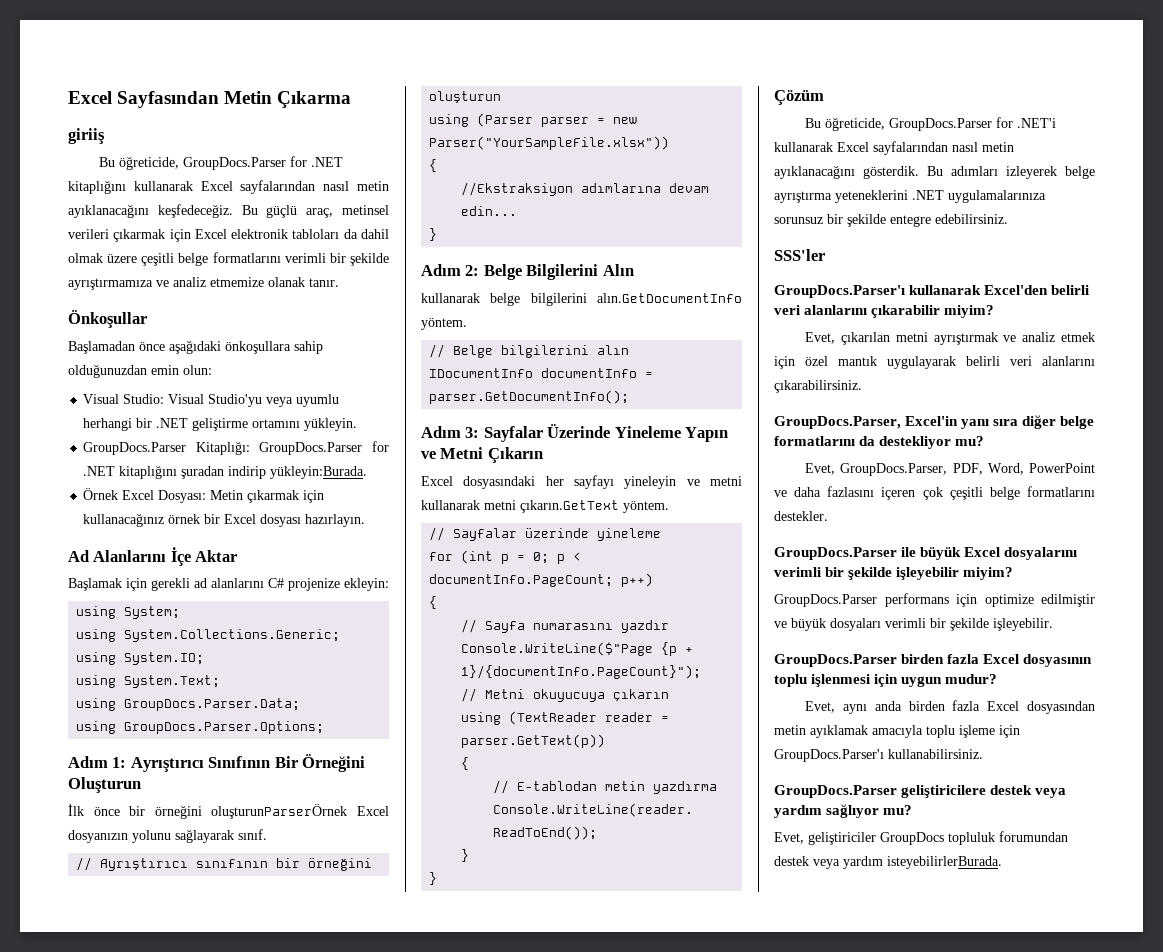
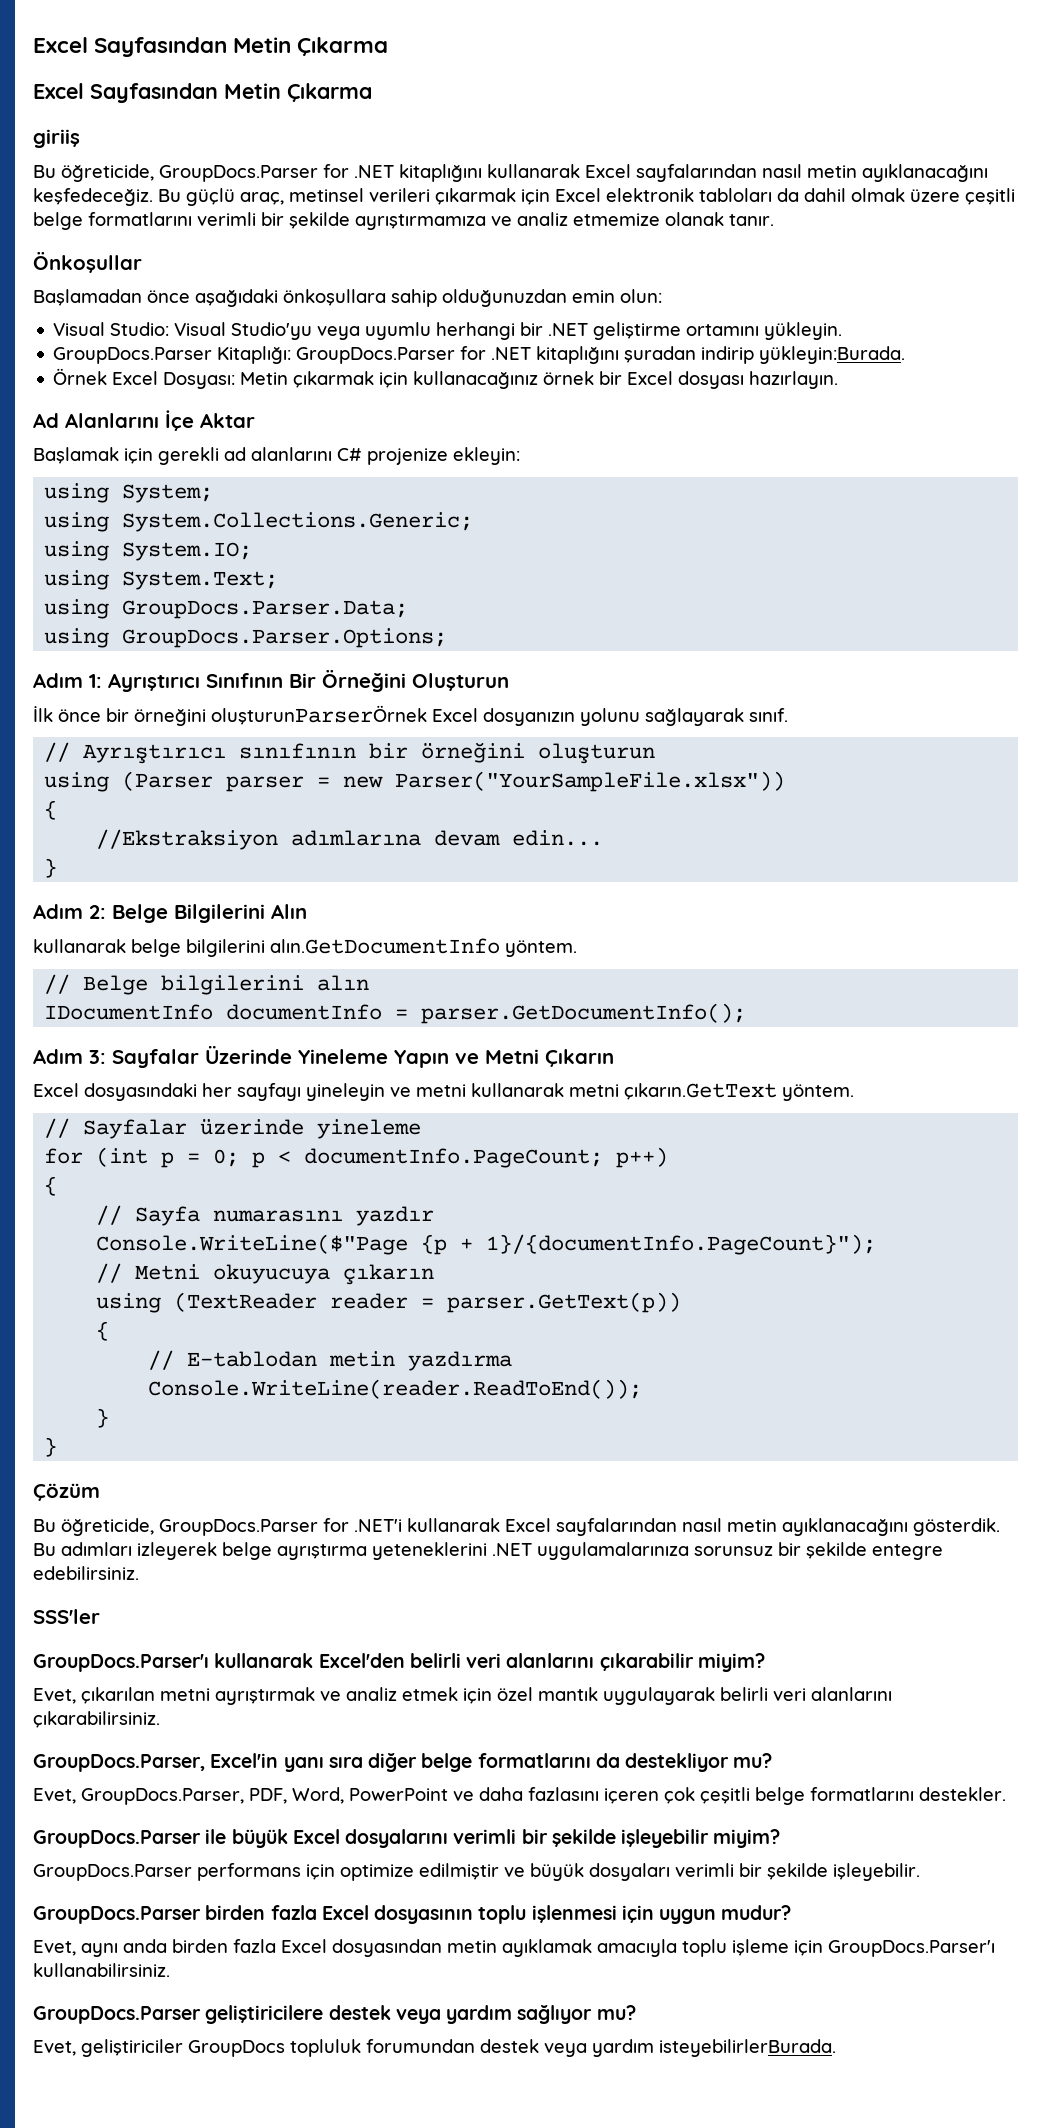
[68,91,352,108] Excel Sayfasından Metin Çıkarma -> [33,37,389,57] [33,83,372,103] Excel Sayfasından Metin Çıkarma // Excel Sayfasından Metin Çıkarma

